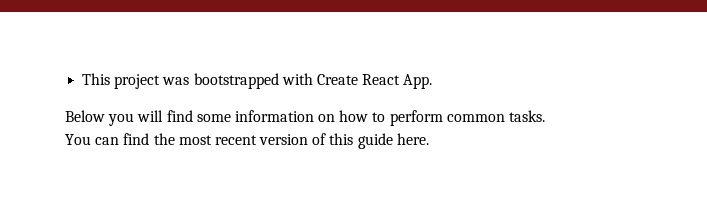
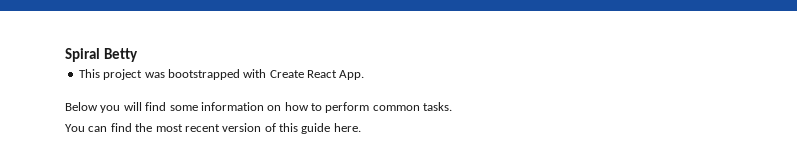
(82, 79) none -> [65,48,138,62] Spiral Betty //

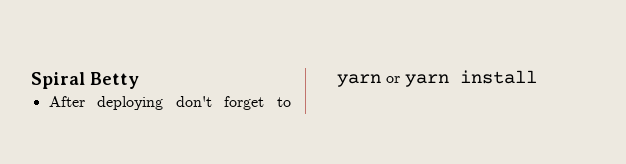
[78,69,365,80] [65,102,453,113] [65,123,361,134] This project was bootstrapped with Create React App. // Below you will find some information on how to perform common tasks. // You can find the most recent version of this guide here. -> [48,96,291,110] [336,70,537,87] After deploying don't forget to yarn or yarn install

